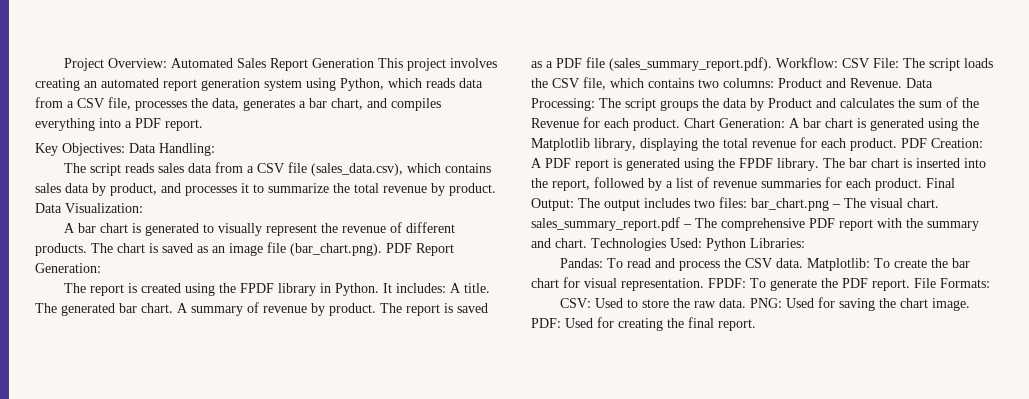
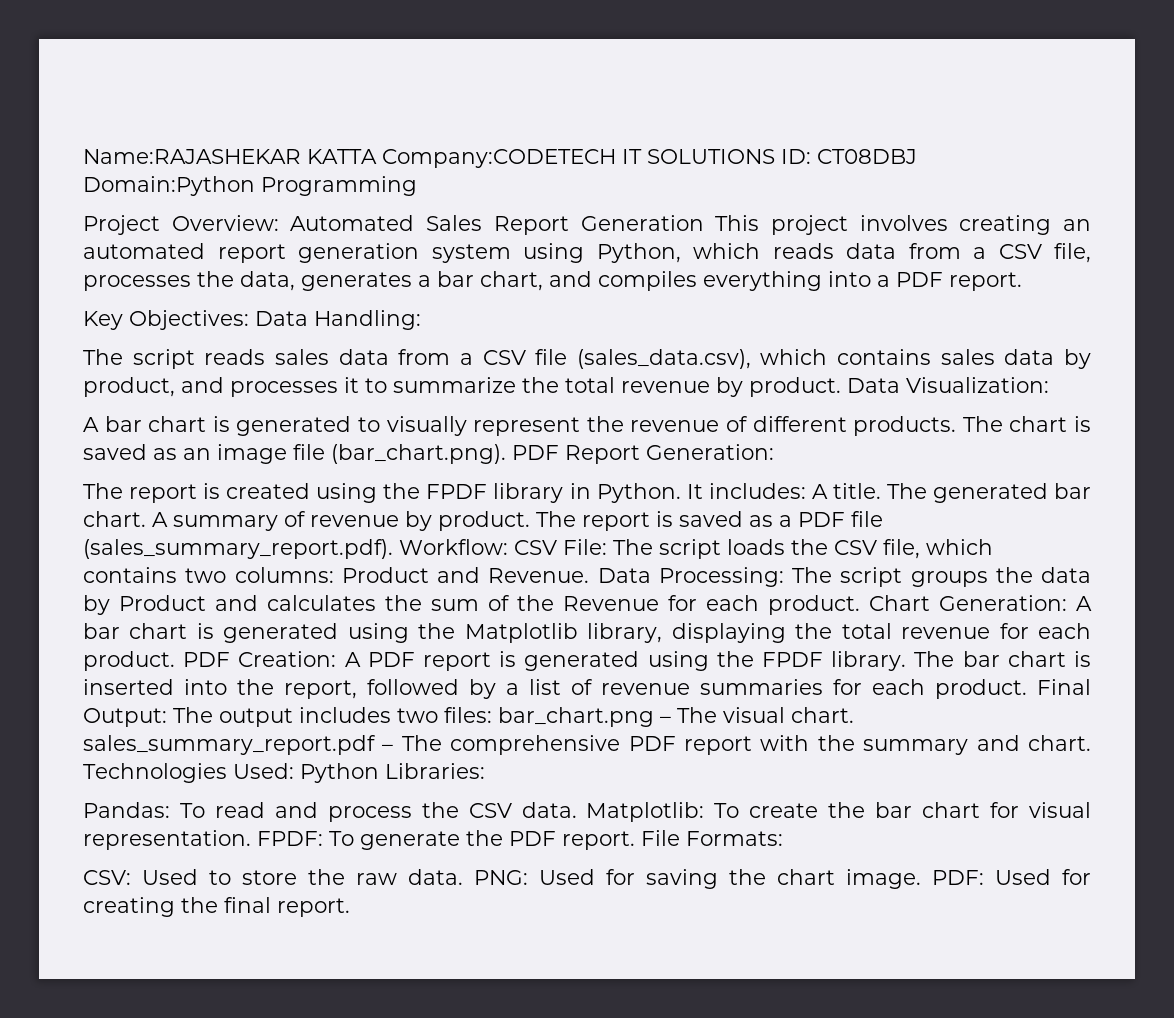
(64, 64) none -> [83,149,917,168] [83,176,417,196] Name:RAJASHEKAR KATTA Company:CODETECH IT SOLUTIONS ID: CT08DBJ Domain:Python Programming //

